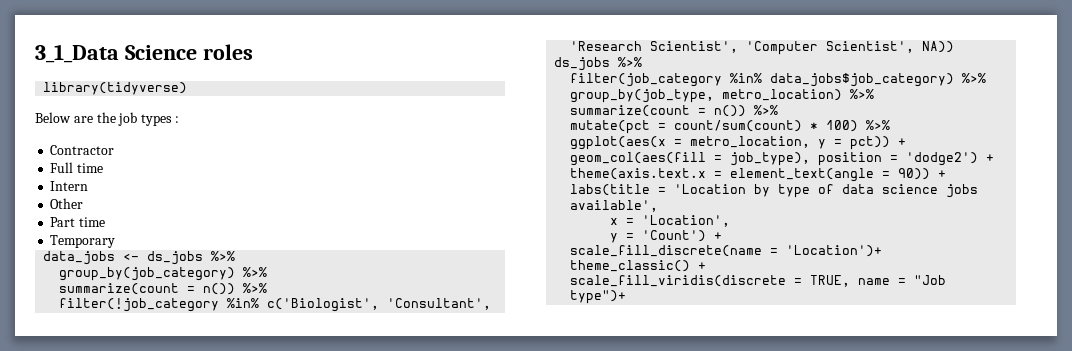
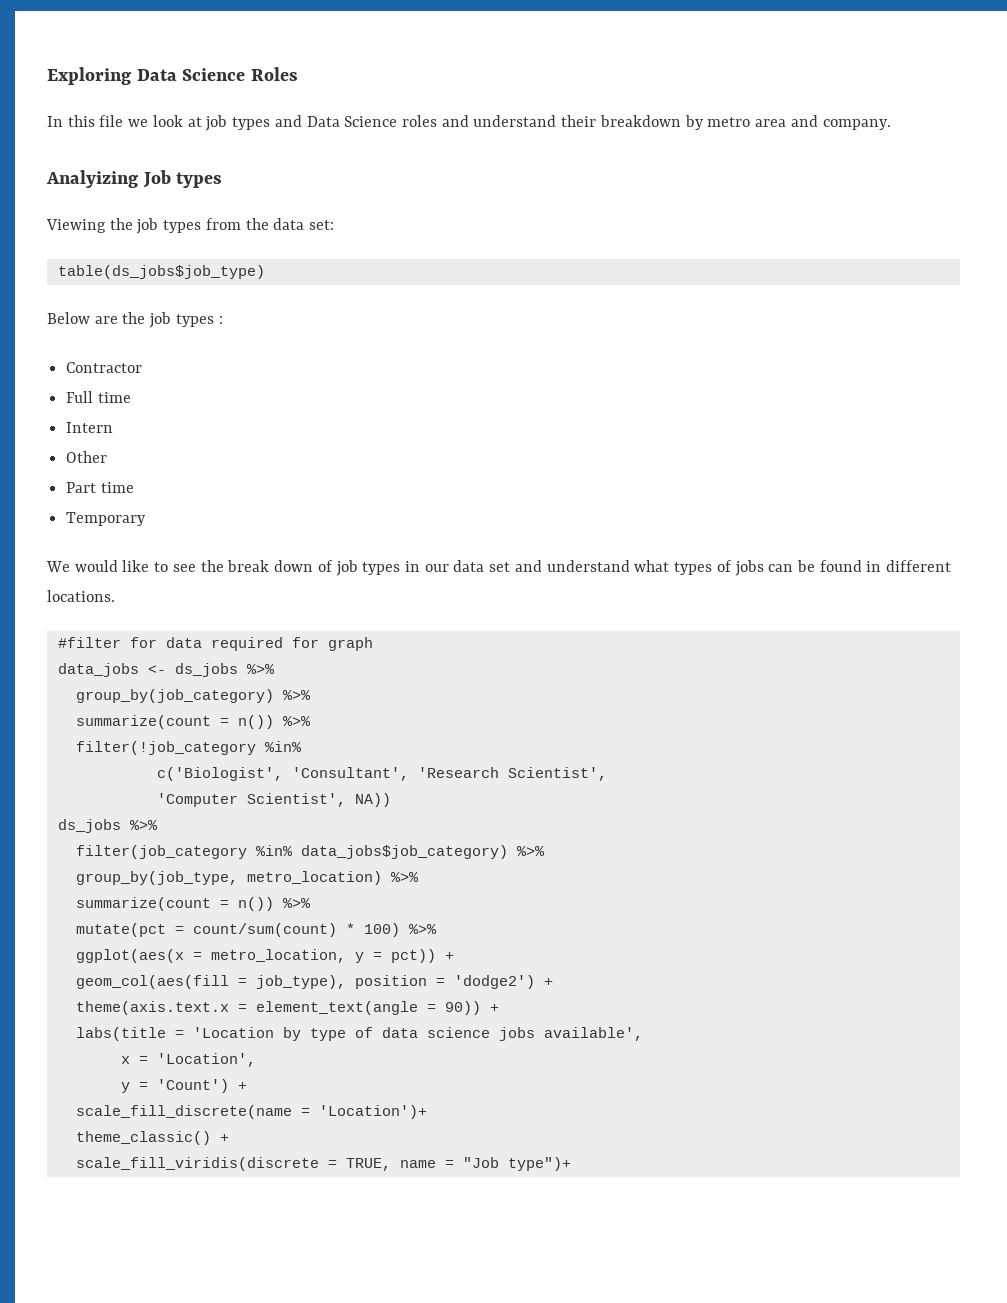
[35,44,253,63] [43,82,188,95] 3_1_Data Science roles // library(tidyverse) -> [47,67,298,85] [47,115,891,131] [46,170,223,188] [46,218,335,234] [57,265,265,279] Exploring Data Science Roles // In this file we look at job types and Data Science roles and understand their breakdown by metro area and company. // Analyizing Job types // Viewing the job types from the data set: // table(ds_jobs$job_type)
(116, 241) none -> [46,560,952,576] [47,590,115,602] [57,637,373,651] // We would like to see the break down of job types in our data set and understand what types of jobs can be found in different locations. // #filter for data required for graph
(260, 303) none -> (302, 746) //
(739, 47) none -> (607, 774) //

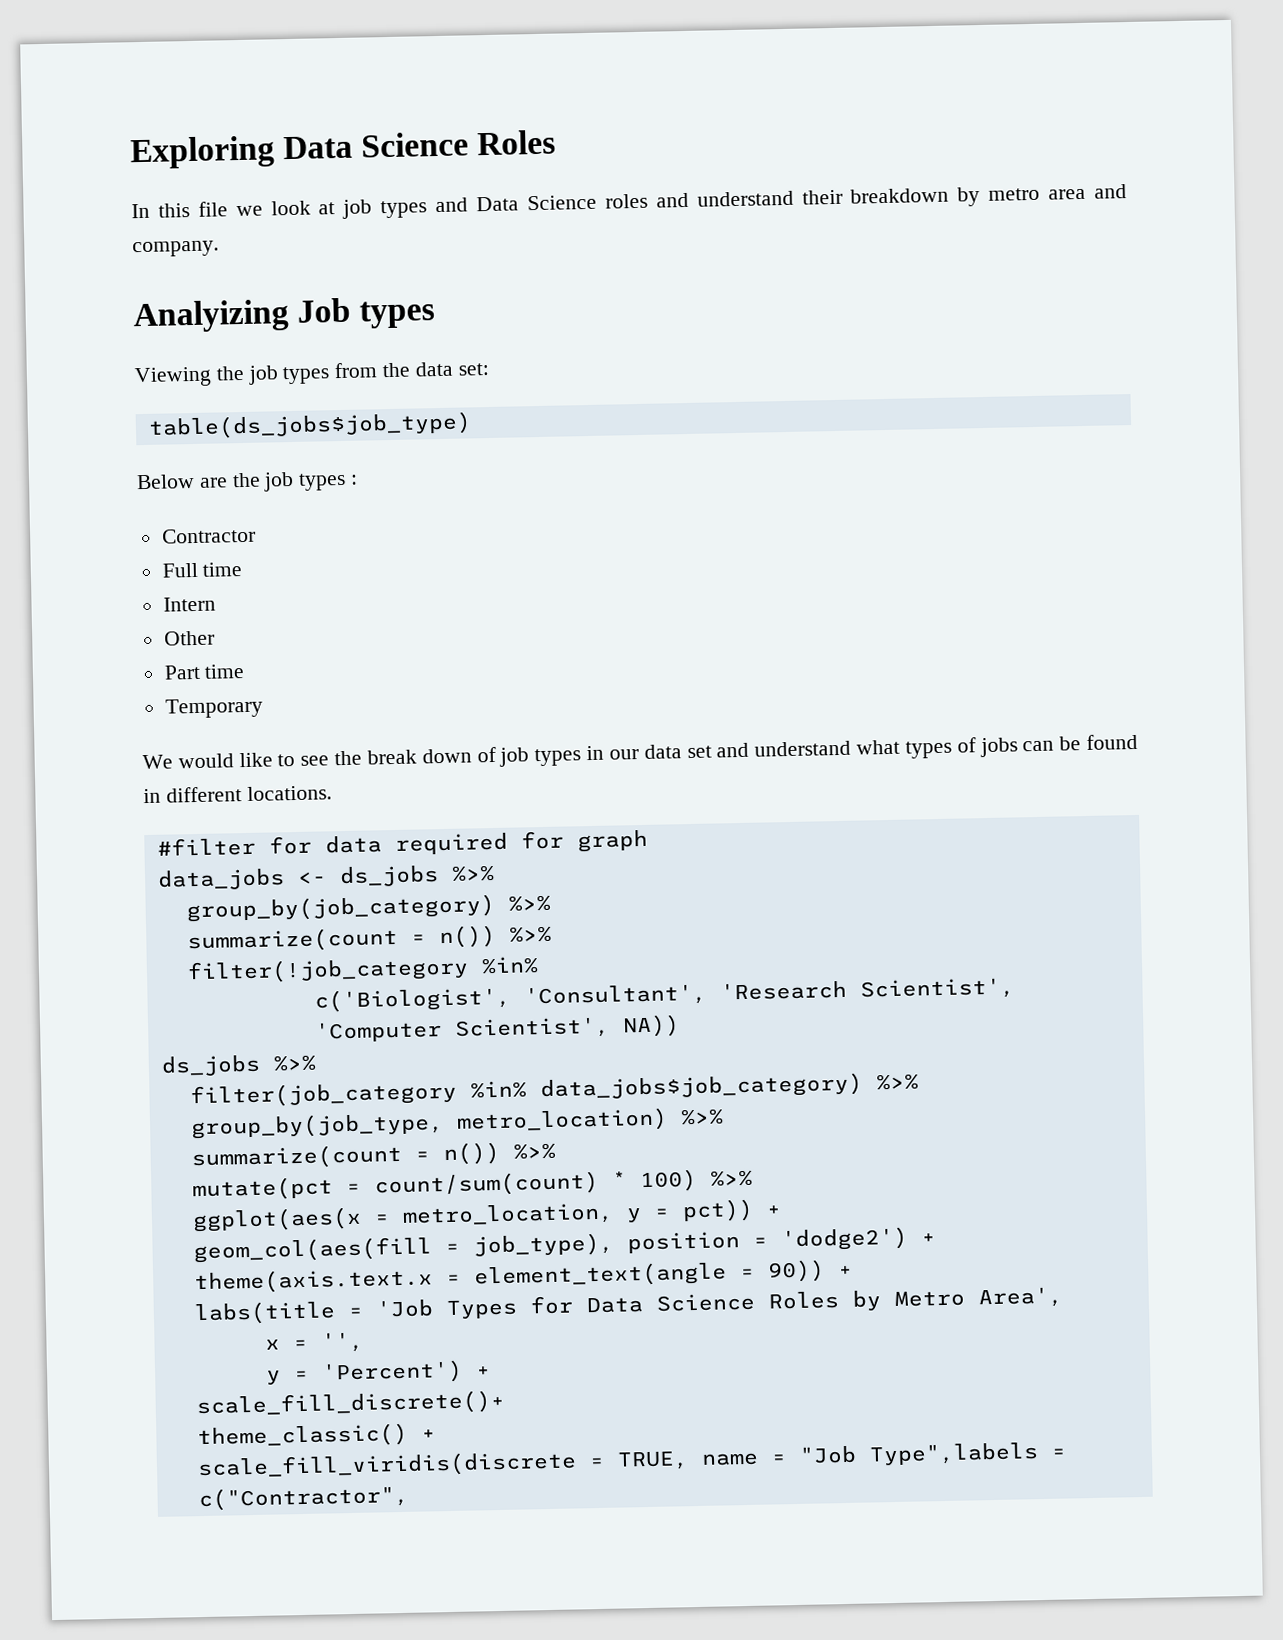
[192,1027,643,1041] 'Location by type of data science jobs available', -> [375,1286,1063,1320] 'Job Types for Data Science Roles by Metro Area',
[156,1053,256,1067] [120,1079,247,1093] [75,1105,427,1119] 'Location', // y = 'Count') + // scale_fill_discrete(name = 'Location')+ -> [320,1331,364,1353] [265,1359,491,1385] [195,1389,505,1419] '', // y = 'Percent') + // scale_fill_discrete()+
[507,1157,571,1171] type")+ -> [868,1442,1066,1466] [197,1484,409,1512] Type",labels = c("Contractor",

